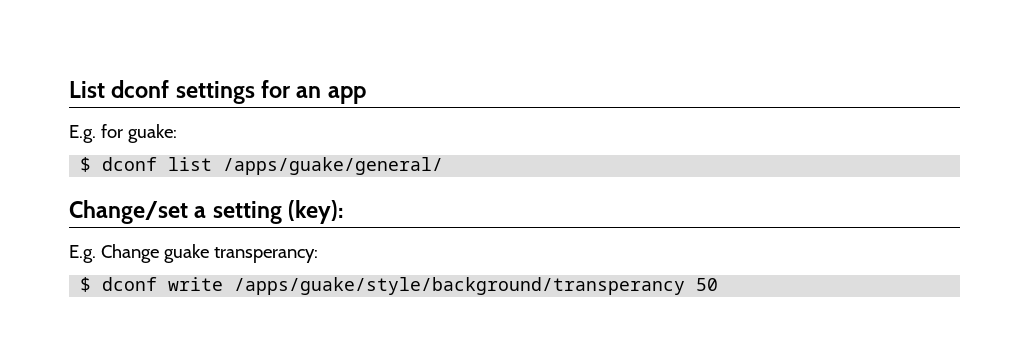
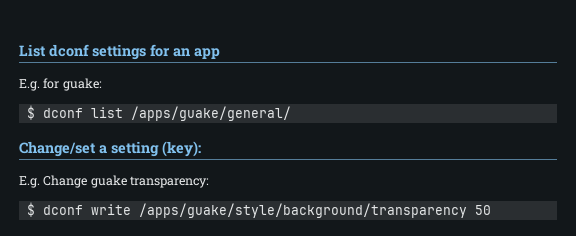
[213,247,318,263] transperancy: -> [130,176,210,188] transparency:
[234,277,686,295] /apps/guake/style/background/transperancy -> [138,203,467,218] /apps/guake/style/background/transparency

